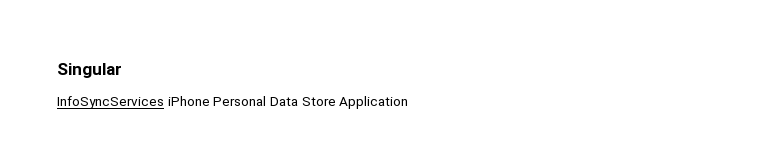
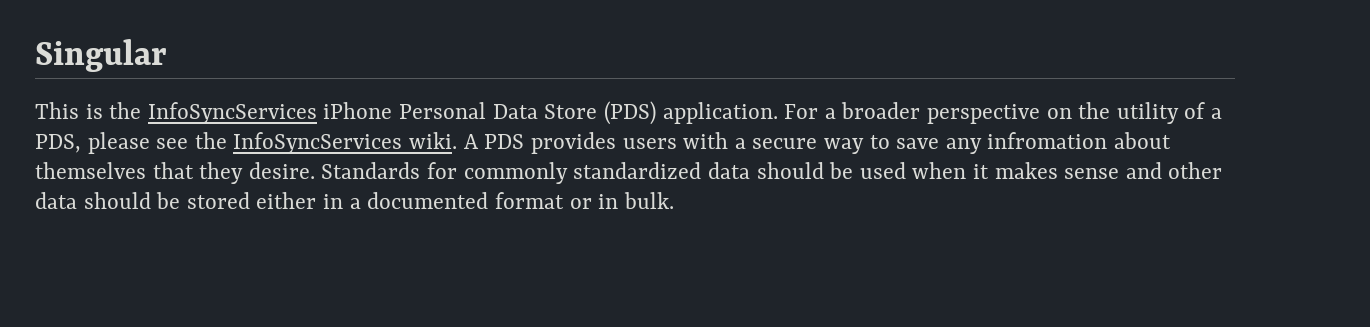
(122, 70) none -> [35,102,142,119] This is the
[339,96,409,109] Application -> [603,101,1223,125] [35,132,1172,154] [35,162,1223,184] [35,192,674,209] (PDS) application. For a broader perspective on the utility of a PDS, please see the InfoSyncServices wiki. A PDS provides users with a secure way to save any infromation about themselves that they desire. Standards for commonly standardized data should be used when it makes sense and other data should be stored either in a documented format or in bulk.

